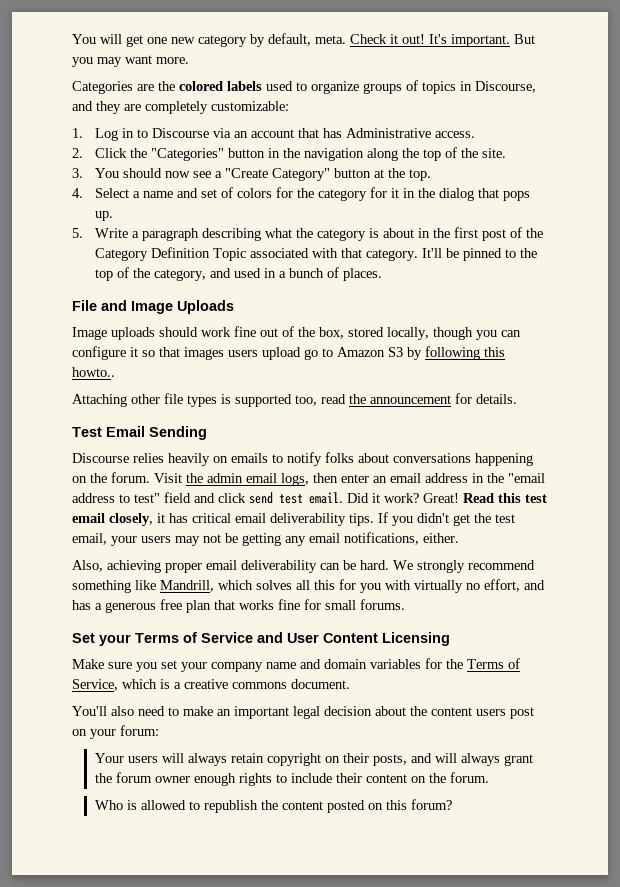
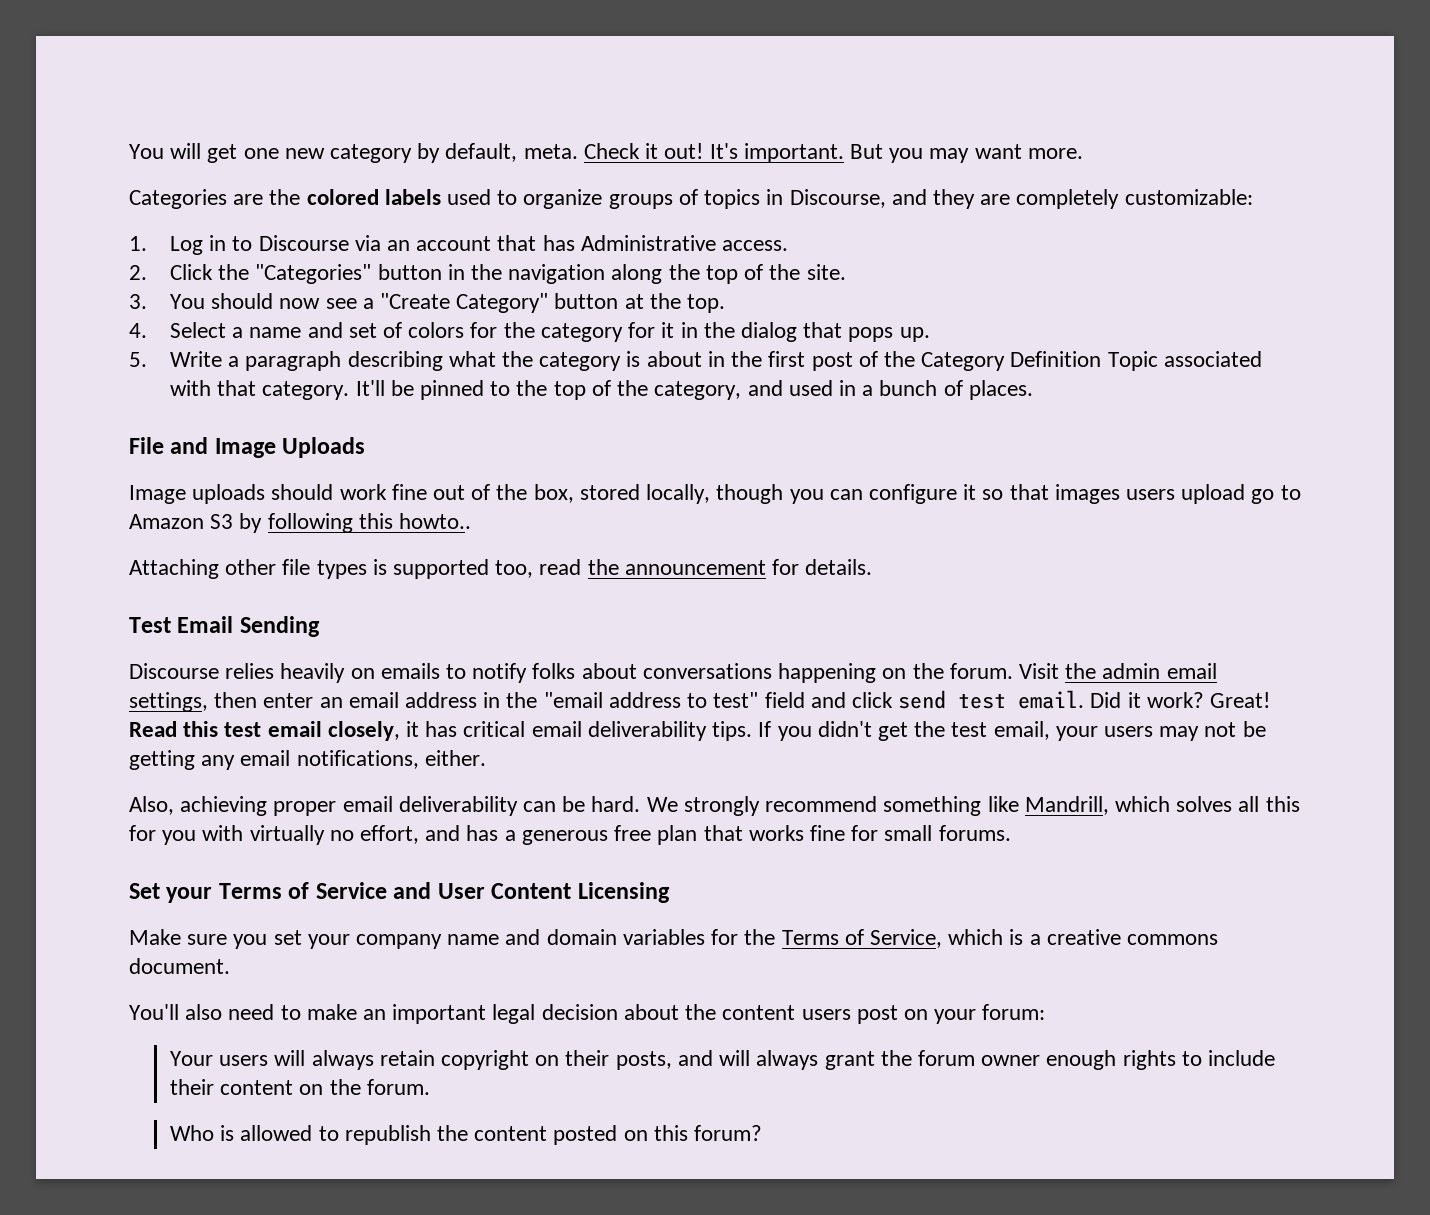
[281,473,309,486] logs, -> [129,692,208,712] settings,

